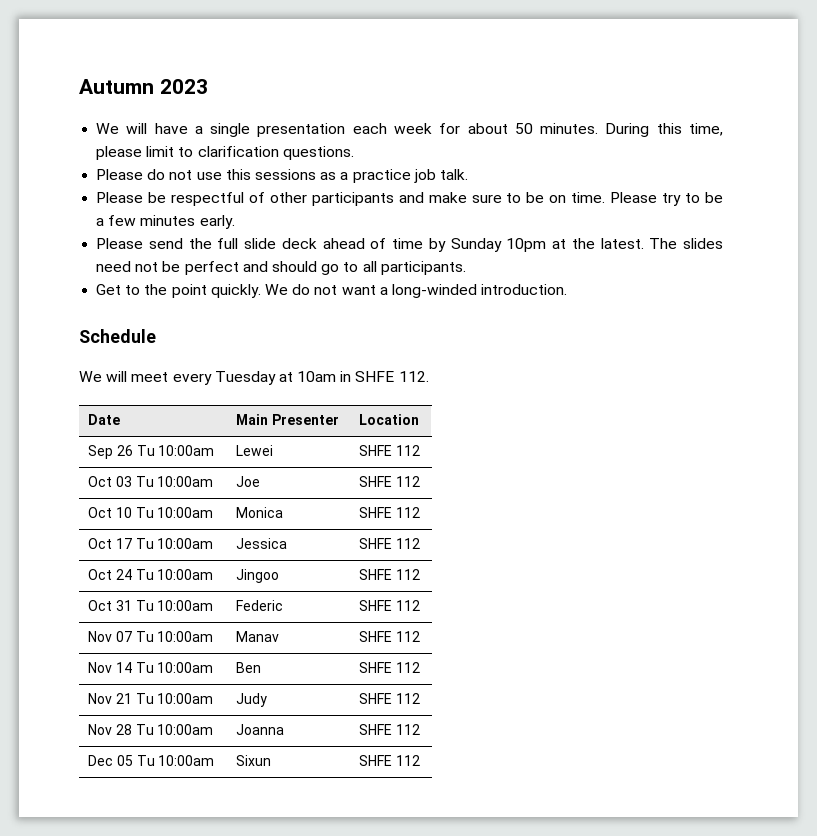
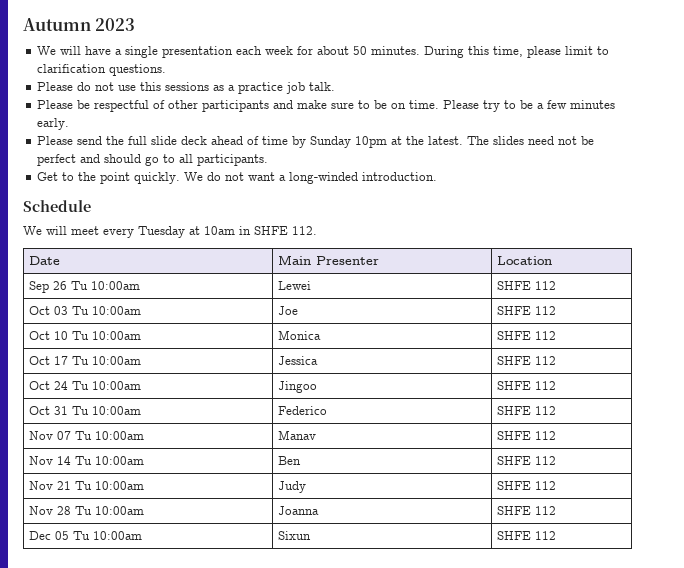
[236,600,284,611] Federic -> [278,406,328,415] Federico

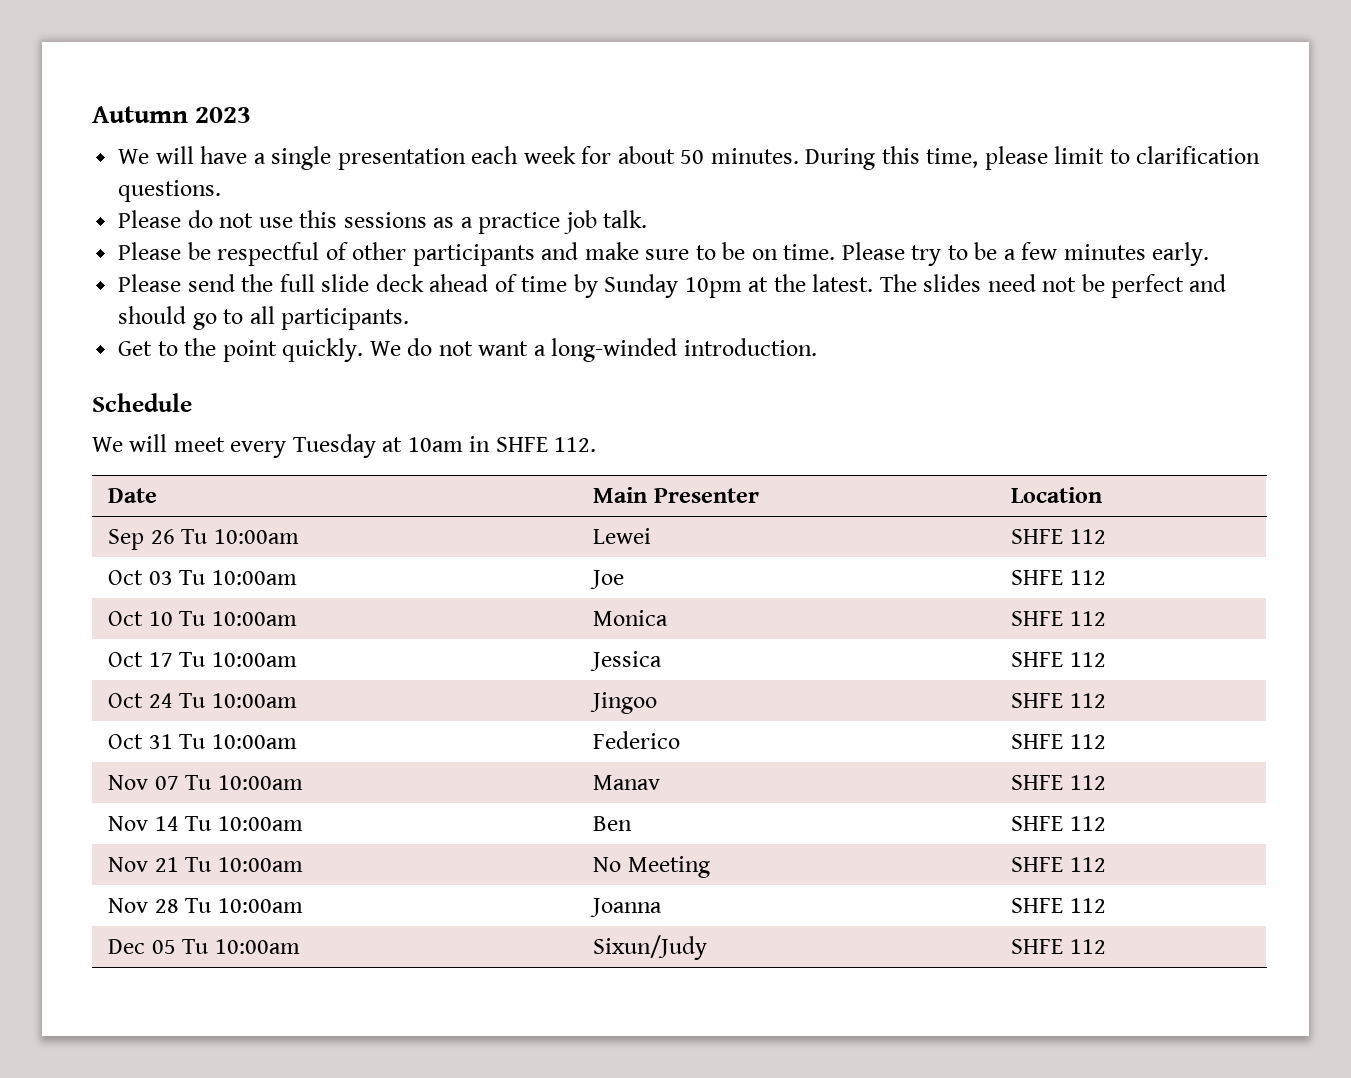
[278,481,307,493] Judy -> [593,856,710,878] No Meeting
[278,531,312,540] Sixun -> [593,935,708,960] Sixun/Judy

